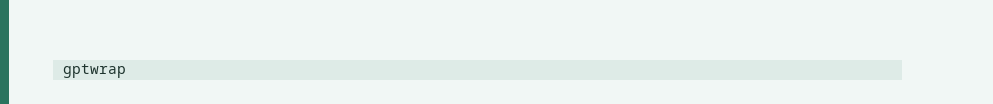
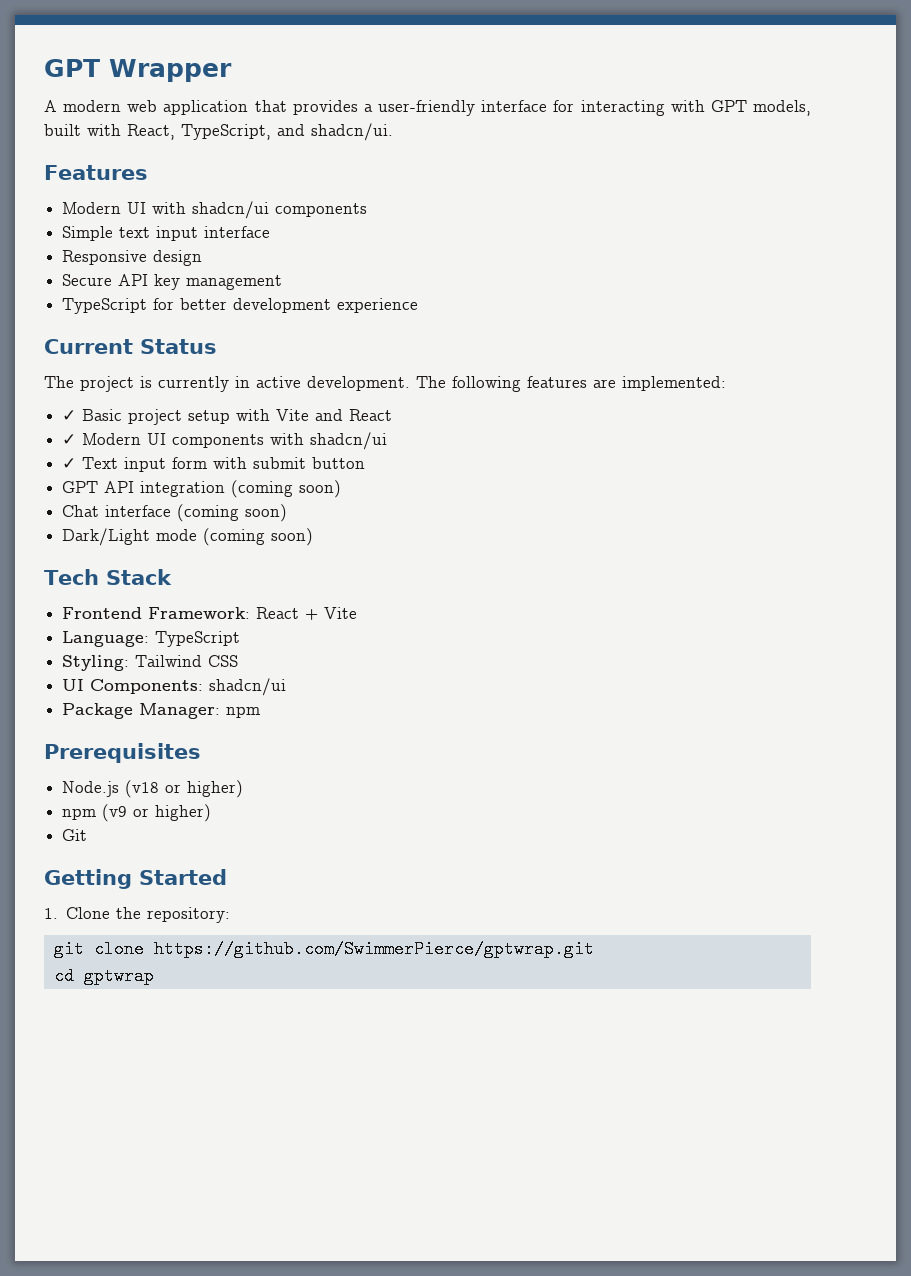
(63, 71) none -> [44,59,232,82] [44,100,812,116] [44,123,393,141] [44,165,148,180] [62,201,368,219] [62,226,271,241] [62,250,203,266] [62,274,283,290] [62,298,419,314] [44,339,217,354] [44,376,726,392] [62,409,393,425] [62,432,388,450] [62,457,366,472] [62,480,342,498] [62,504,288,522] [62,528,314,546] [44,569,172,585] [62,607,358,620] [62,631,241,647] [62,655,239,671] [62,678,287,696] [62,703,261,719] [44,743,201,763] [62,780,244,798] [62,804,212,822] [62,829,88,841] [44,869,227,889] [44,907,231,923] [53,940,594,958] [53,967,74,985] GPT Wrapper // A modern web application that provides a user-friendly interface for interacting with GPT models, built with React, TypeScript, and shadcn/ui. // Features // Modern UI with shadcn/ui components // Simple text input interface // Responsive design // Secure API key management // TypeScript for better development experience // Current Status // The project is currently in active development. The following features are implemented: // ✓ Basic project setup with Vite and React // ✓ Modern UI components with shadcn/ui // ✓ Text input form with submit button // GPT API integration (coming soon) // Chat interface (coming soon) // Dark/Light mode (coming soon) // Tech Stack // Frontend Framework: React + Vite // Language: TypeScript // Styling: Tailwind CSS // UI Components: shadcn/ui // Package Manager: npm // Prerequisites // Node.js (v18 or higher) // npm (v9 or higher) // Git // Getting Started // 1. Clone the repository: // git clone https://github.com/SwimmerPierce/gptwrap.git // cd

